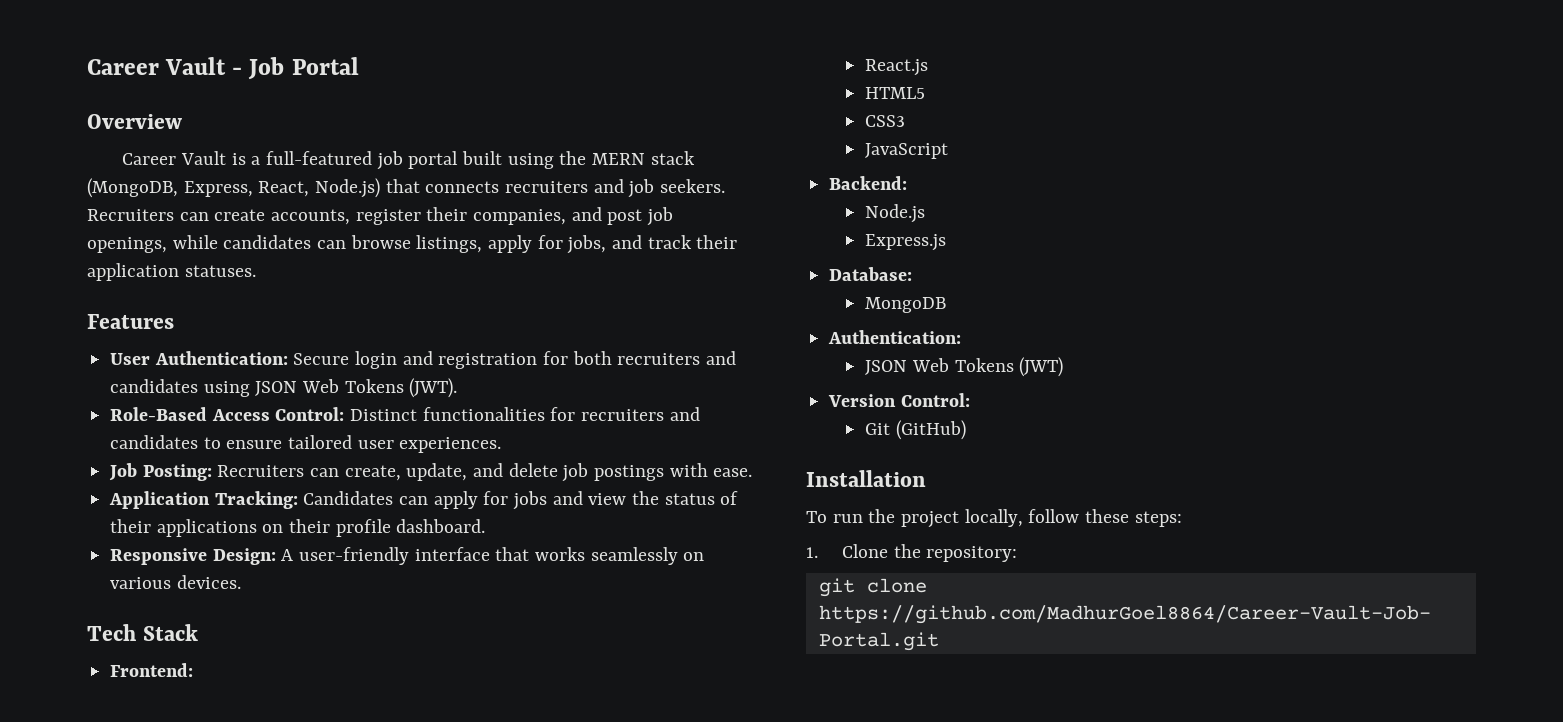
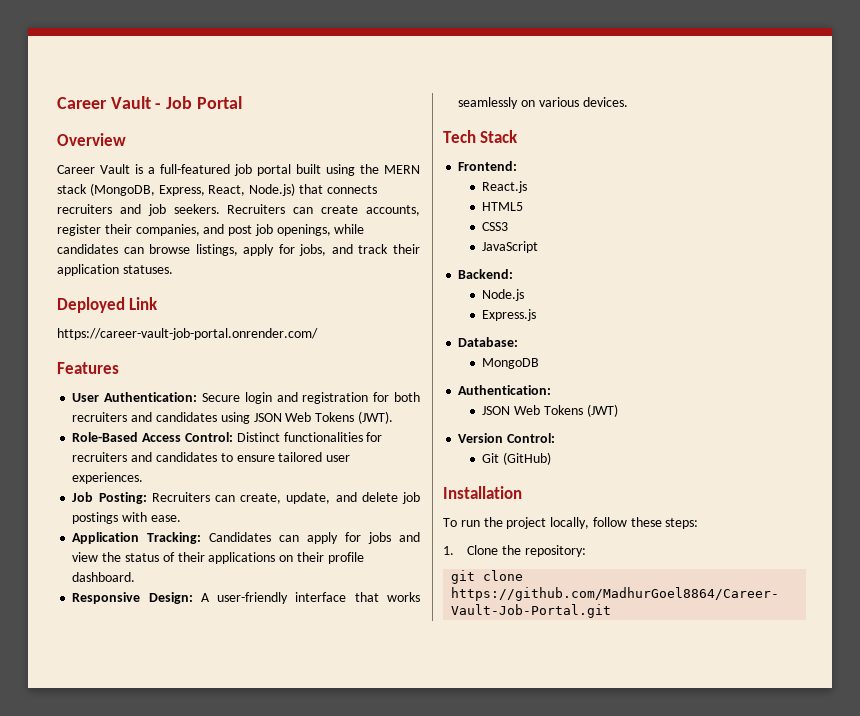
(256, 271) none -> [57,297,159,313] [57,328,318,340] // Deployed Link // https://career-vault-job-portal.onrender.com/

